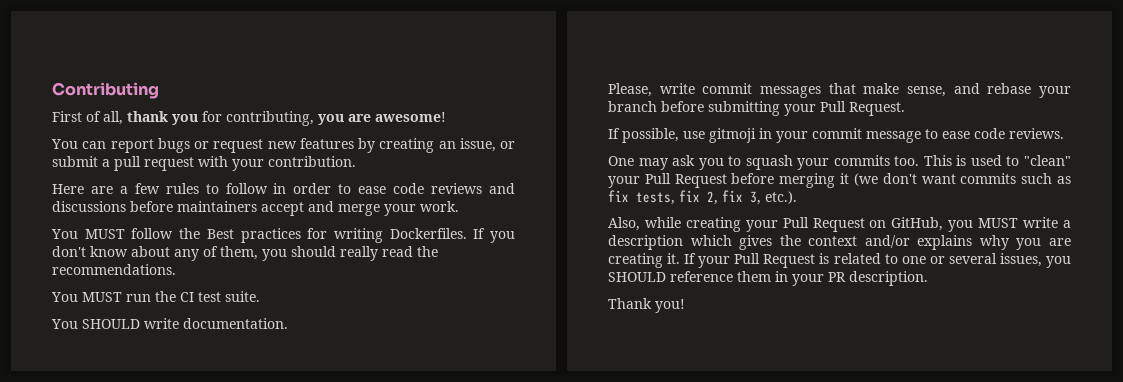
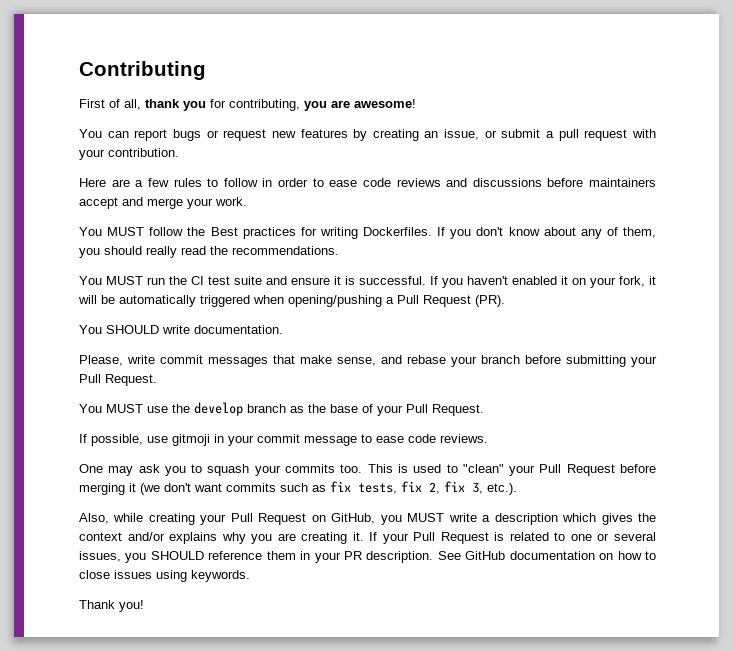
[225,291,260,302] suite. -> [234,276,656,288] [78,295,505,307] suite and ensure it is successful. If you haven't enabled it on your fork, it will be automatically triggered when opening/pushing a Pull Request (PR).
(905, 109) none -> [79,402,484,416] // You MUST use the develop branch as the base of your Pull Request.
(928, 278) none -> [437,551,657,560] [79,570,250,582] See GitHub documentation on how to close issues using keywords.

